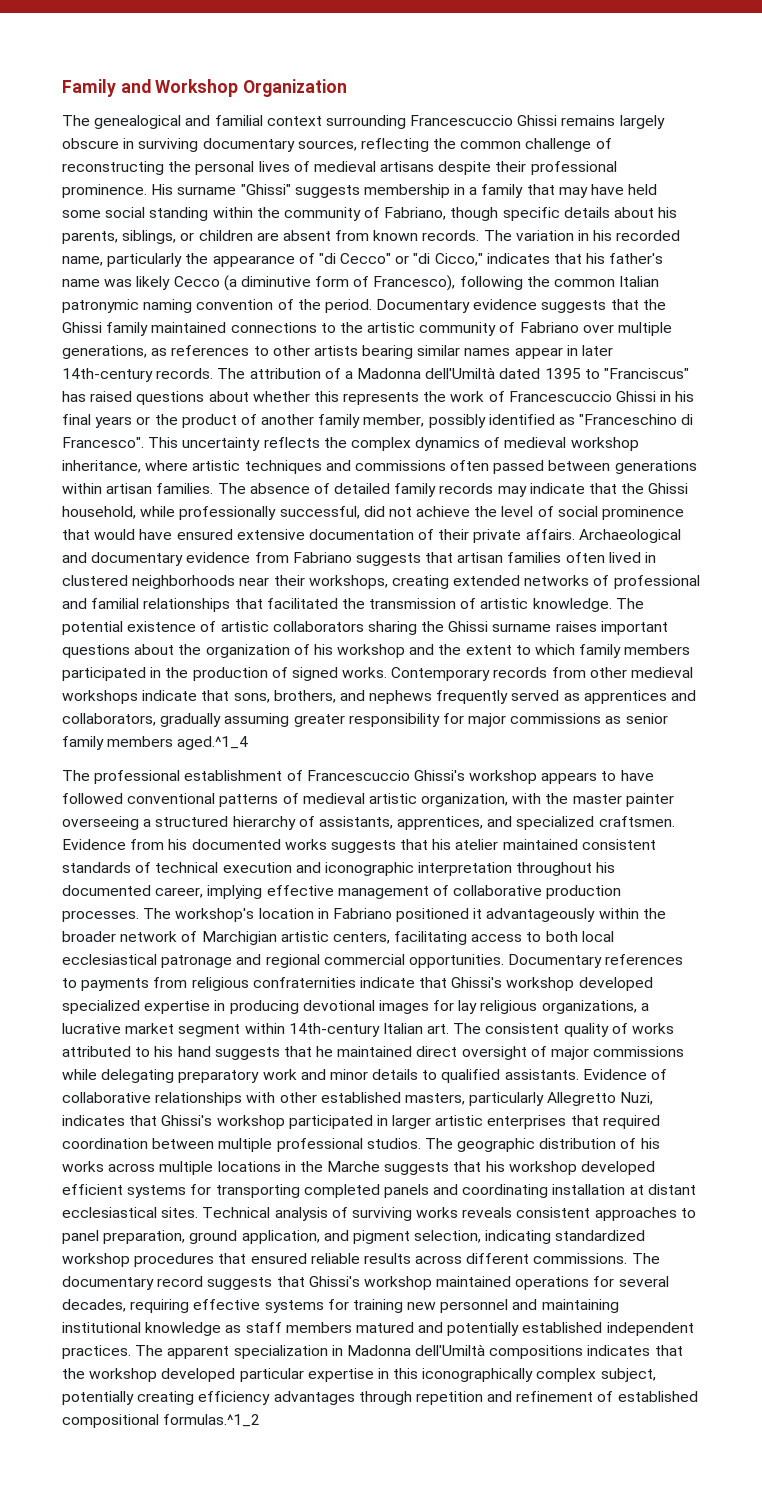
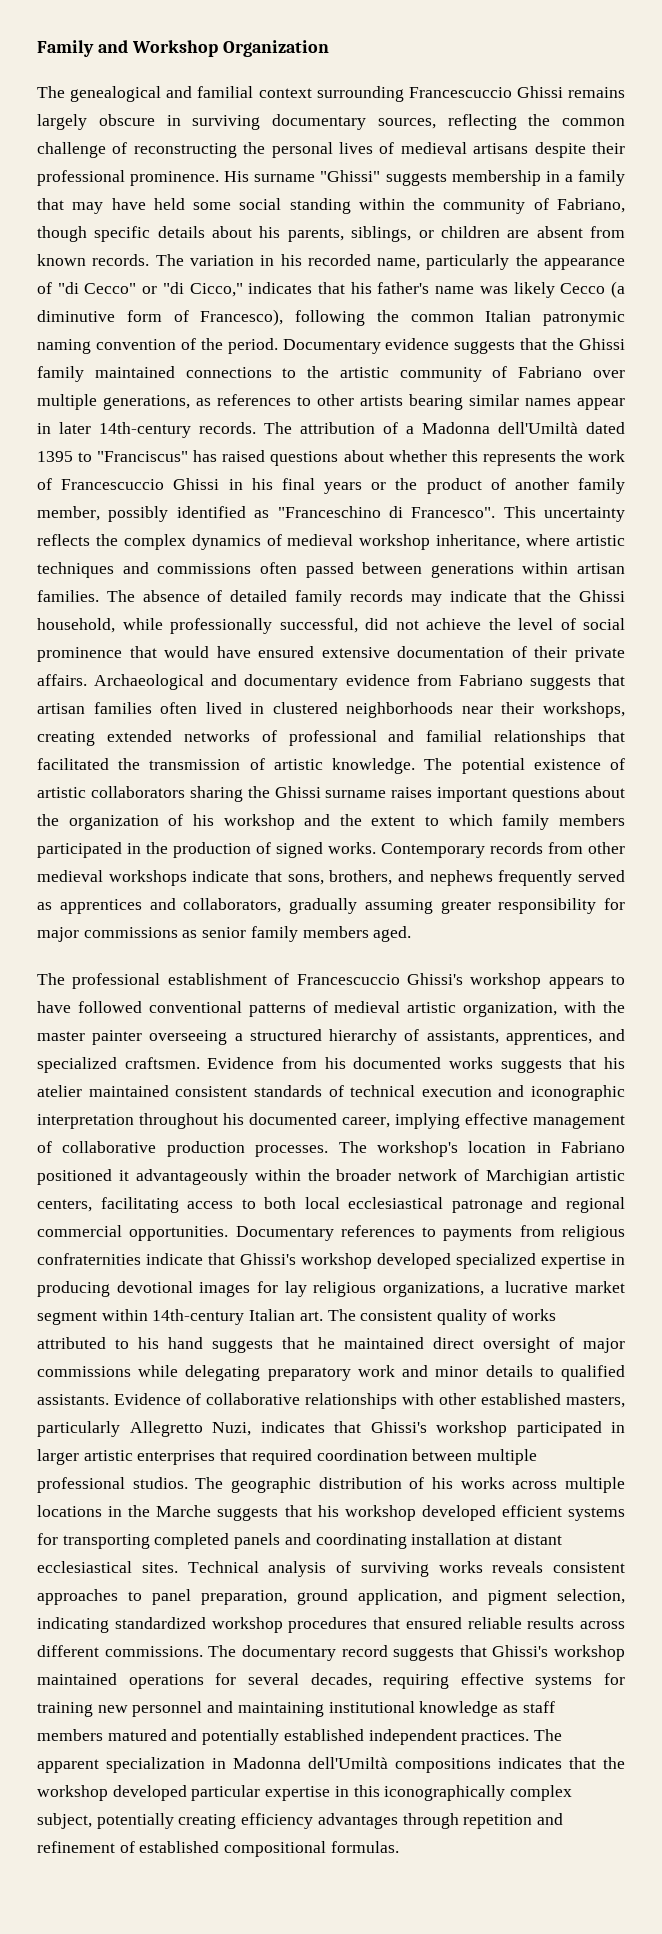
[177,736,249,750] aged.^1_4 -> [373,926,412,942] aged.
[163,1414,261,1427] formulas.^1_2 -> [330,1841,399,1853] formulas.

